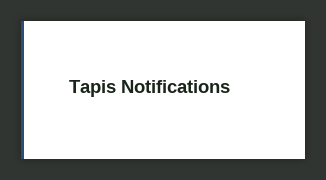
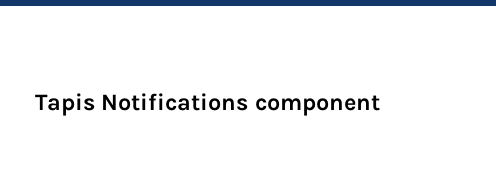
(230, 86) none -> [254,95,380,116] component

